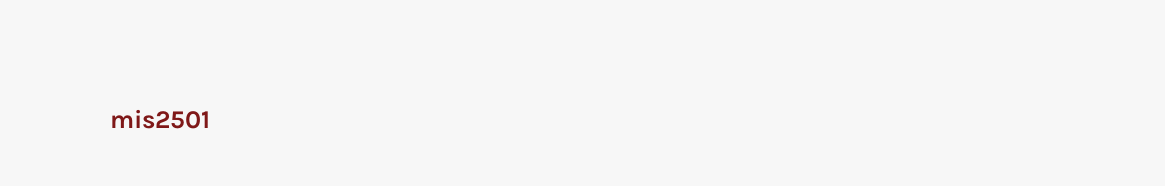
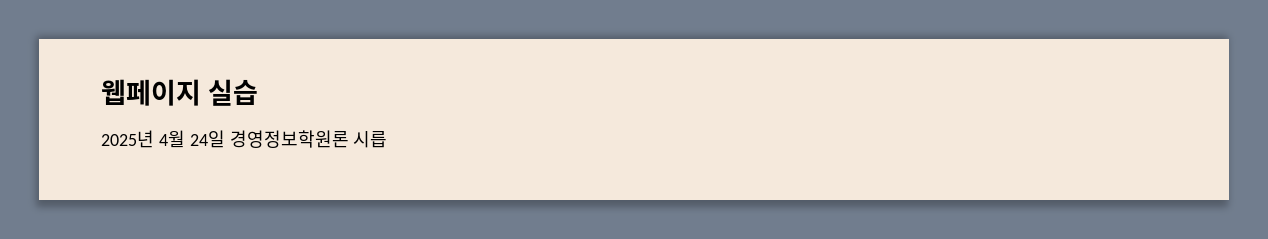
[110,109,210,129] mis2501 -> [101,79,259,106] [101,130,388,148] 웹페이지 실습 // 2025년 4월 24일 경영정보학원론 시릅

